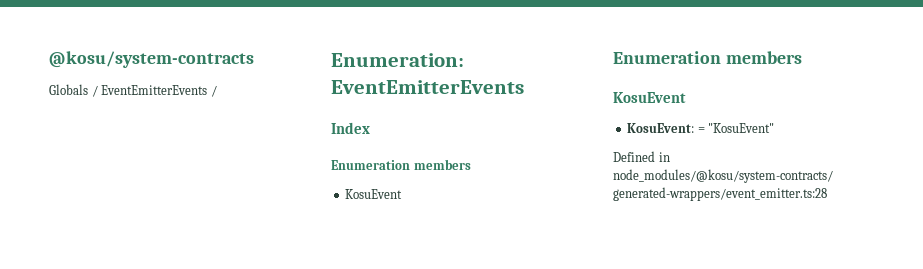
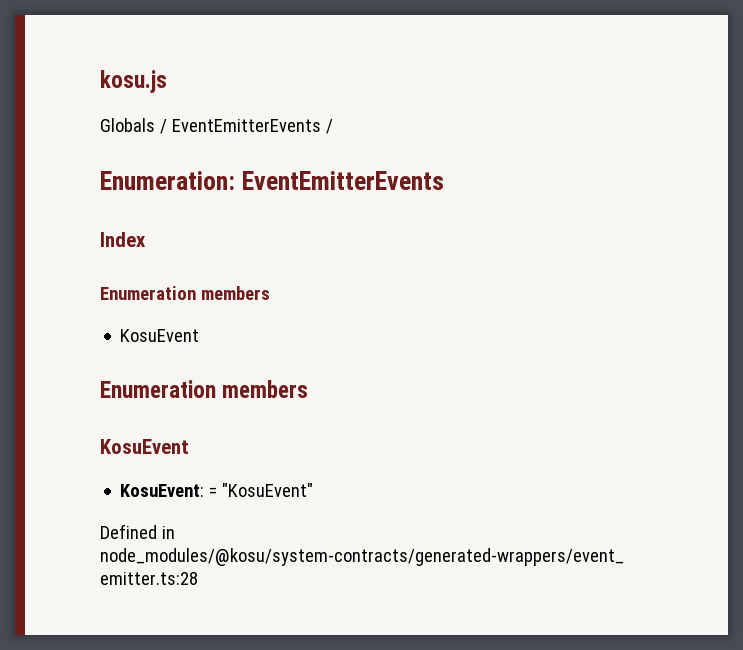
[49,51,254,68] @kosu/system-contracts -> [100,70,167,93] kosu.js

